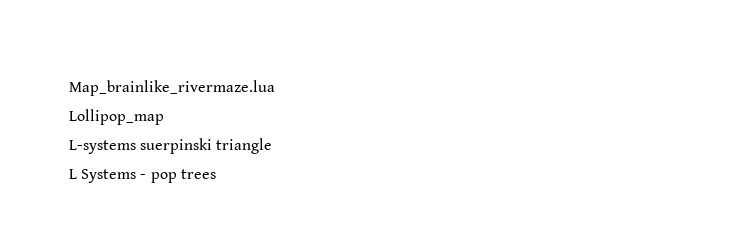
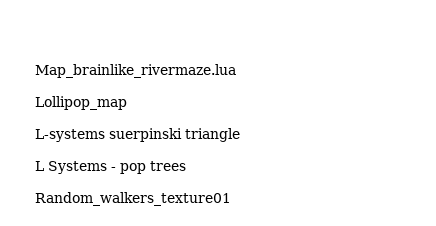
(216, 174) none -> [35,192,231,206] // Random_walkers_texture01

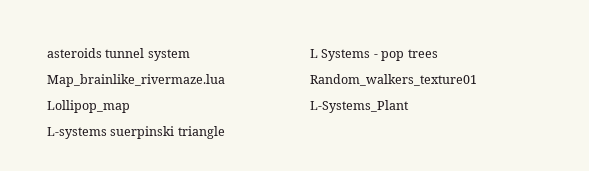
(35, 71) none -> [47,48,190,61] asteroids tunnel system //
(231, 199) none -> [310,100,409,113] // L-Systems_Plant

